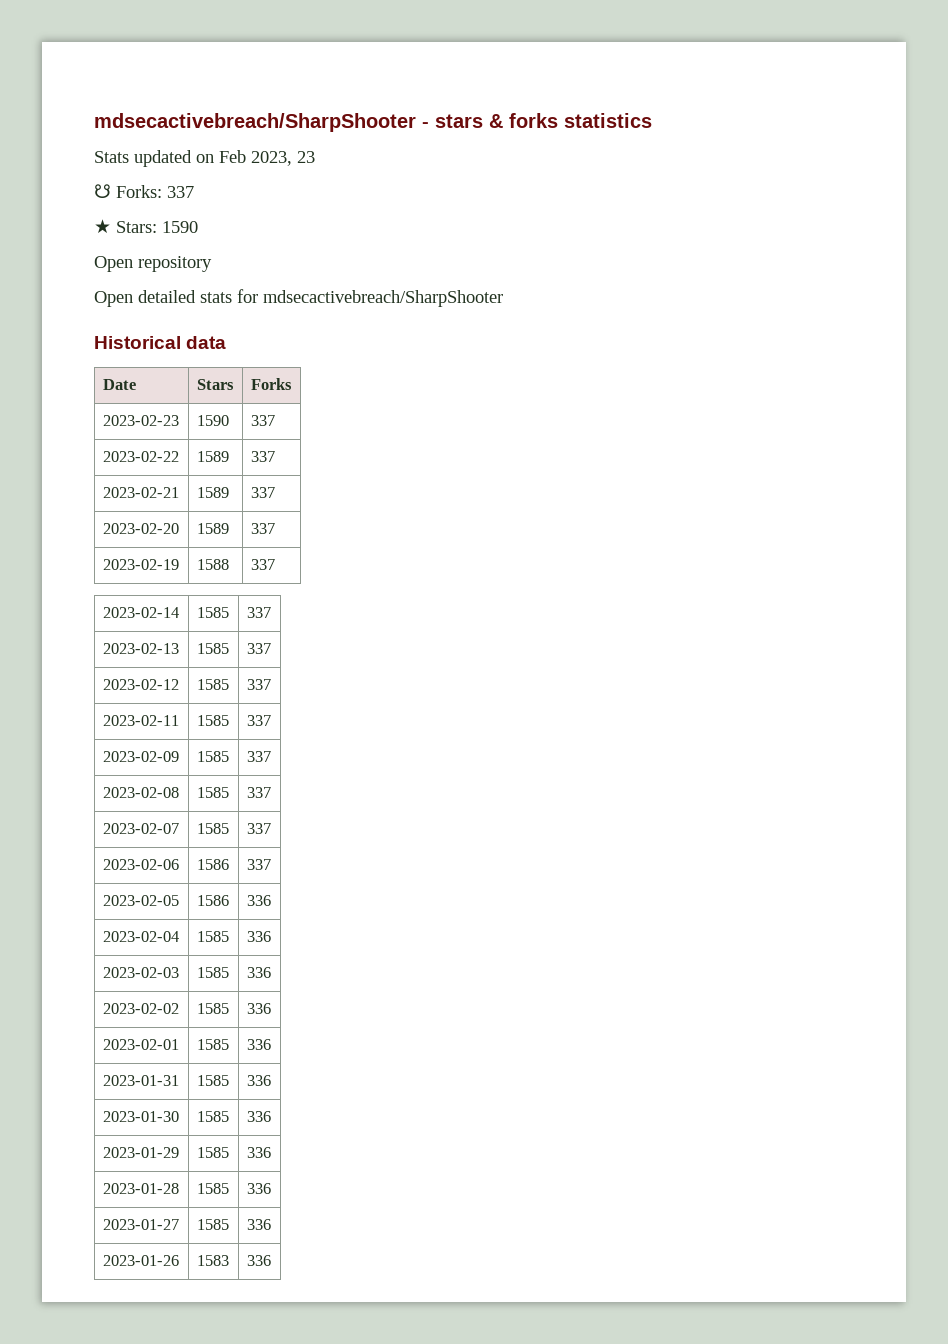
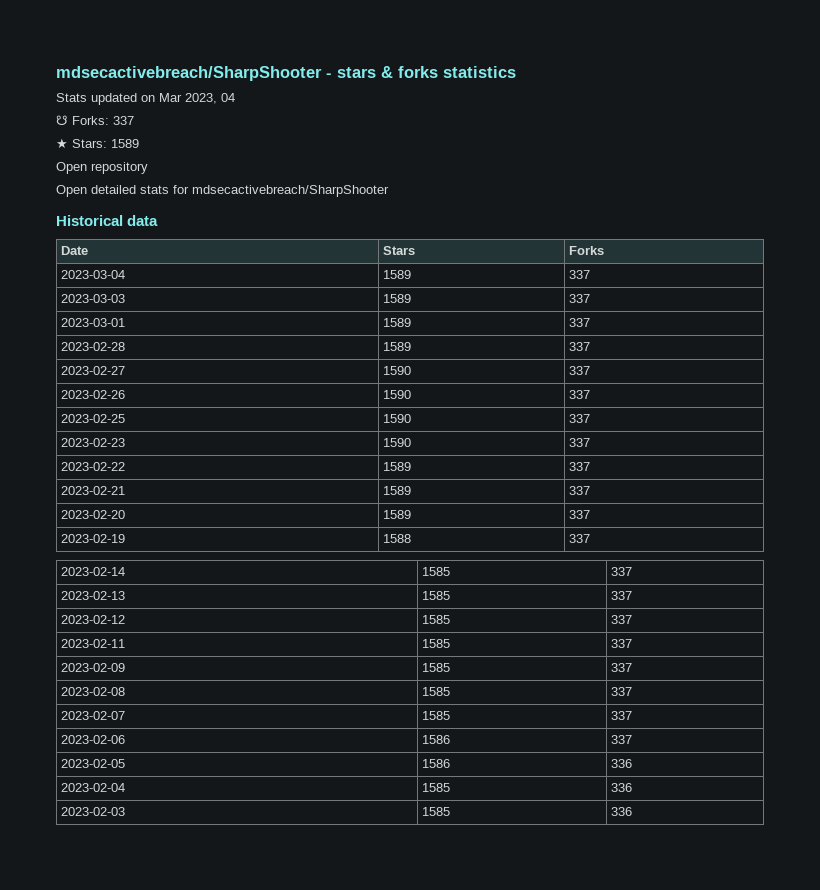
[219,150,315,166] Feb 2023, 23 -> [159,93,235,104] Mar 2023, 04
[162,221,198,233] 1590 -> [111,139,139,148] 1589
(292, 384) none -> [61,270,126,279] [383,270,412,279] [569,270,591,279] [61,294,126,303] [383,294,412,303] [569,294,591,303] [61,318,126,327] [383,318,412,327] [569,318,591,327] [61,342,126,351] [383,342,412,351] [569,342,591,351] [61,366,126,375] [383,366,412,375] [569,366,591,375] [61,390,126,399] [383,390,412,399] [569,390,591,399] [61,414,126,423] [383,414,412,423] [569,414,591,423] // 2023-03-04 | 1589 | 337 // 2023-03-03 | 1589 | 337 // 2023-03-01 | 1589 | 337 // 2023-02-28 | 1589 | 337 // 2023-02-27 | 1590 | 337 // 2023-02-26 | 1590 | 337 // 2023-02-25 | 1590 | 337
[102,1003,179,1014] [196,1003,229,1014] [246,1003,271,1014] [102,1039,179,1050] [196,1039,229,1050] [246,1039,271,1050] [102,1075,179,1086] [196,1075,229,1086] [246,1075,271,1086] [102,1111,179,1122] [196,1111,229,1122] [246,1111,271,1122] [102,1147,179,1158] [196,1147,229,1158] [246,1147,271,1158] [102,1183,179,1194] [196,1183,229,1194] [246,1183,271,1194] [102,1219,179,1230] [196,1219,229,1230] [246,1219,271,1230] [102,1255,179,1266] [196,1255,229,1266] [246,1255,271,1266] // 2023-02-02 | 1585 | 336 // 2023-02-01 | 1585 | 336 // 2023-01-31 | 1585 | 336 // 2023-01-30 | 1585 | 336 // 2023-01-29 | 1585 | 336 // 2023-01-28 | 1585 | 336 // 2023-01-27 | 1585 | 336 // 2023-01-26 | 1583 | 336 -> (633, 811) none

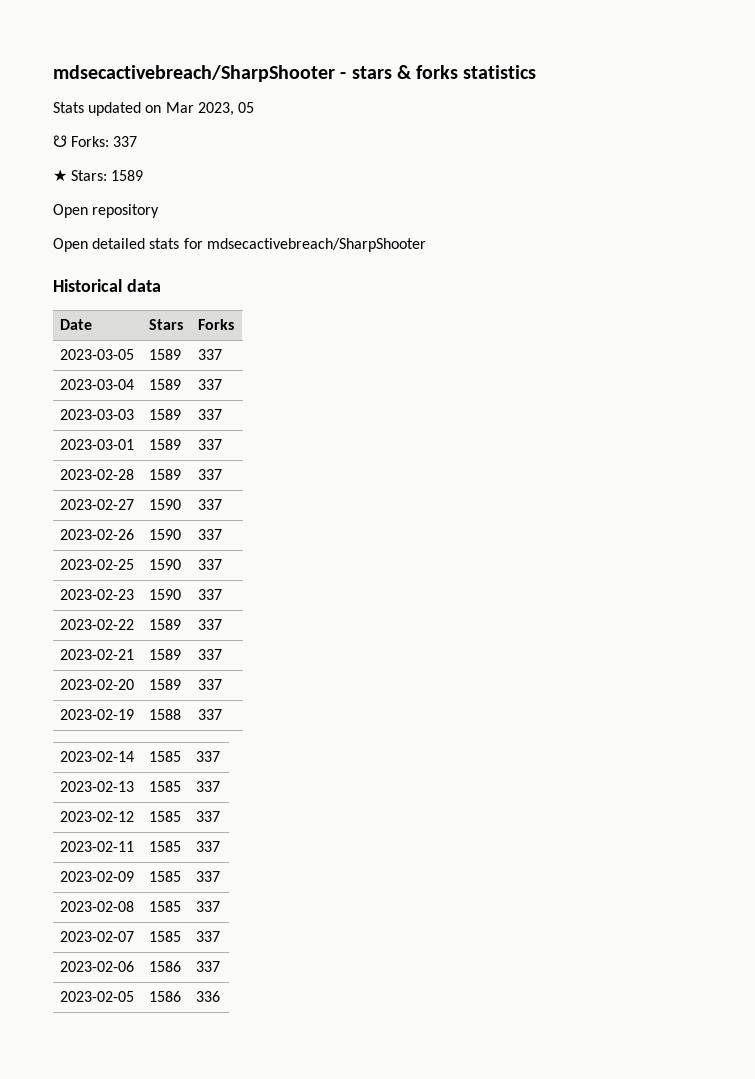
[221,93,235,102] 04 -> [237,102,254,113] 05
(605, 250) none -> [60,349,135,360] [149,349,182,360] [198,349,223,360] // 2023-03-05 | 1589 | 337
[61,783,126,792] [422,783,451,792] [611,783,633,792] [61,807,126,816] [422,807,451,816] [611,807,633,816] // 2023-02-04 | 1585 | 336 // 2023-02-03 | 1585 | 336 -> (221, 996) none

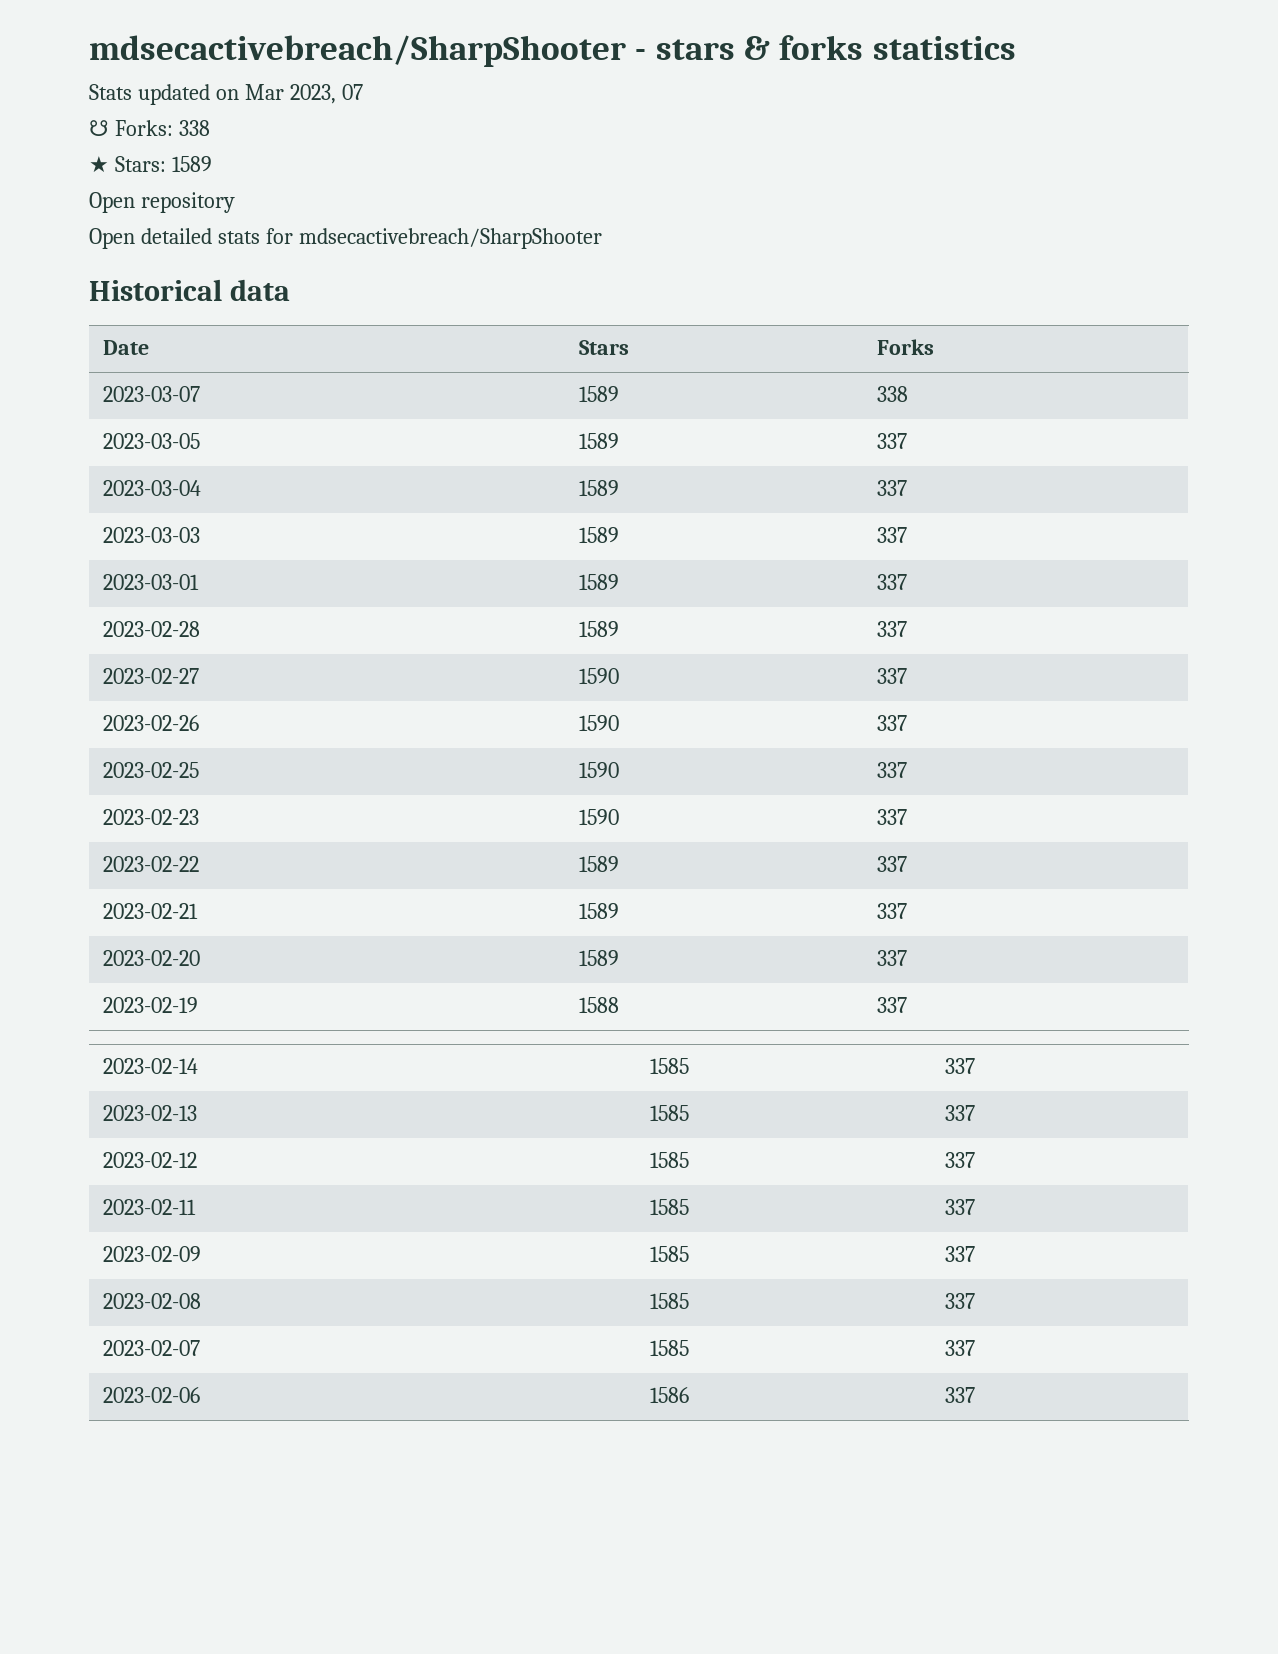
[237,102,254,113] 05 -> [341,84,363,100] 07
[113,136,138,147] 337 -> [178,120,210,136] 338
(235, 324) none -> [103,386,201,402] [579,386,620,402] [877,386,909,402] // 2023-03-07 | 1589 | 338
[60,991,135,1002] [149,991,182,1002] [196,991,221,1002] // 2023-02-05 | 1586 | 336 -> (976, 1395) none

